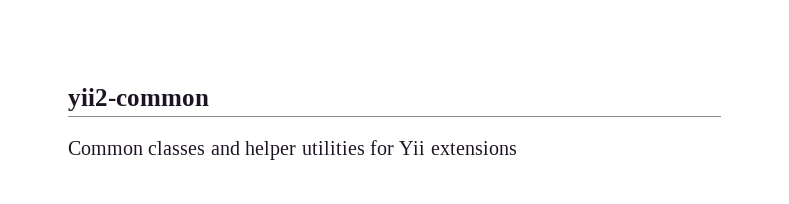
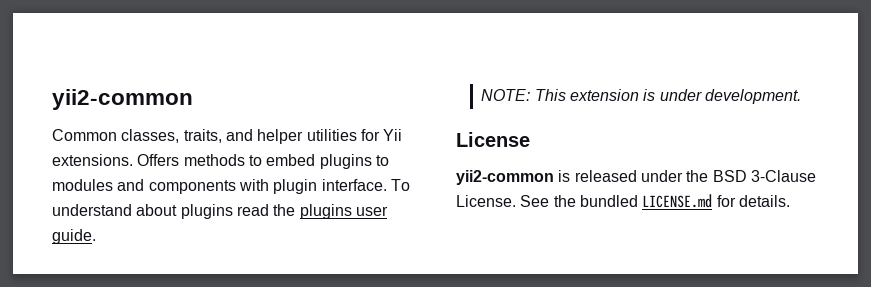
[148,141,206,155] classes -> [121,129,222,143] classes, traits,
[430,141,517,155] extensions -> [52,154,389,169] [52,179,410,194] [52,204,388,219] [52,229,96,244] [481,89,802,104] [456,132,530,147] [456,170,816,185] [456,194,790,208] extensions. Offers methods to embed plugins to modules and components with plugin interface. To understand about plugins read the plugins user guide. // NOTE: This extension is under development. // License // yii2-common is released under the BSD 3-Clause License. See the bundled LICENSE.md for details.

